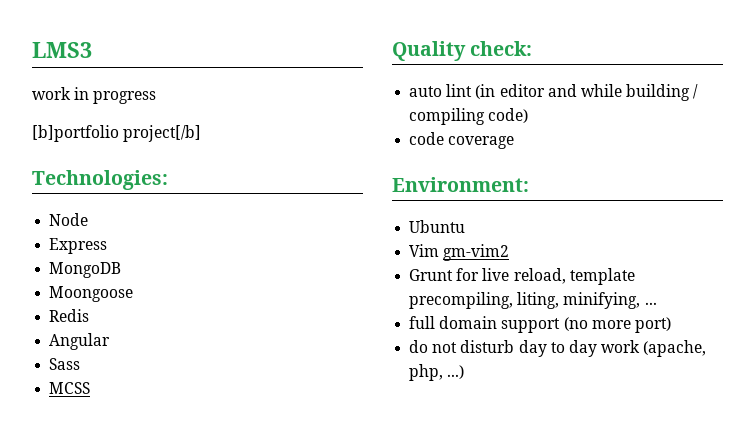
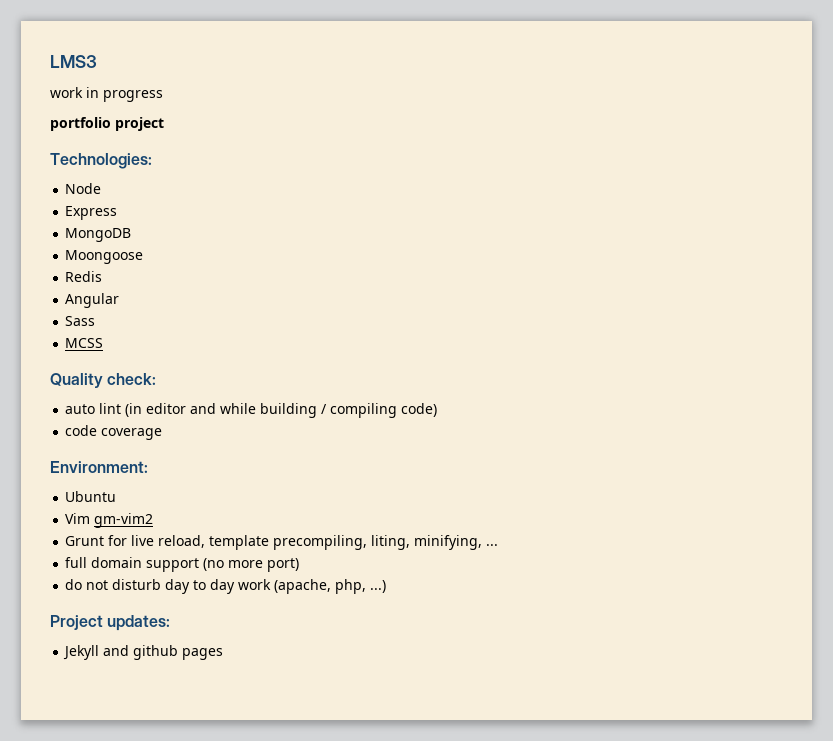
[32,125,202,142] [b]portfolio project[/b] -> [50,117,164,131] portfolio project
(465, 372) none -> [50,615,171,631] [63,645,224,660] // Project updates: // Jekyll and github pages

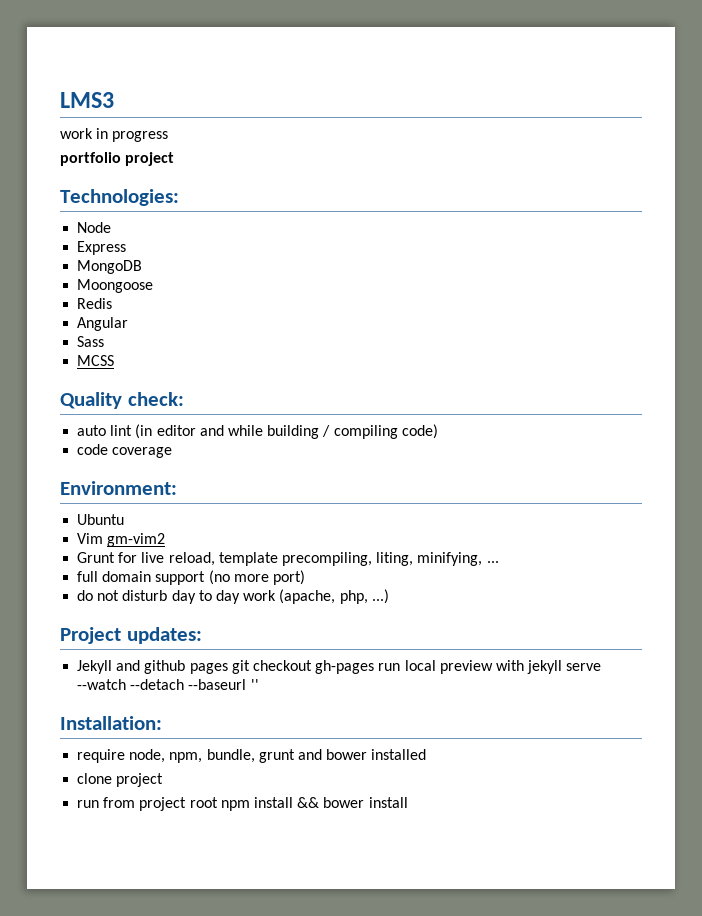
(224, 654) none -> [231,660,602,674] [77,679,259,690] [60,716,162,730] [77,749,427,763] [77,773,164,787] [77,797,408,811] git checkout gh-pages run local preview with jekyll serve --watch --detach --baseurl '' // Installation: // require node, npm, bundle, grunt and bower installed // clone project // run from project root npm install && bower install

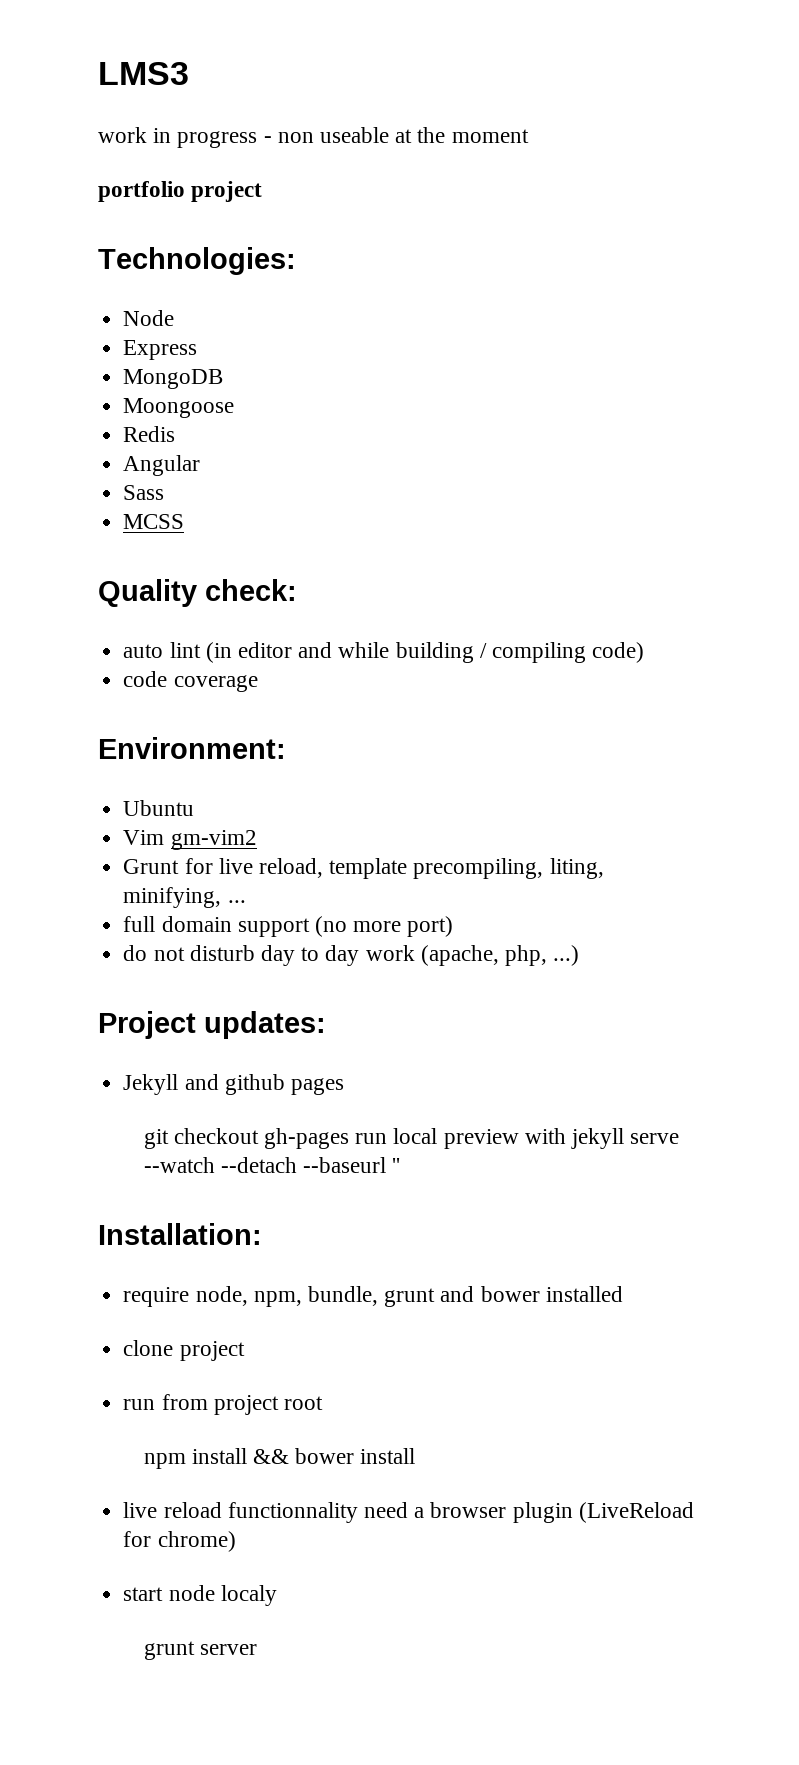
(169, 136) none -> [263,127,529,143] - non useable at the moment
(228, 668) none -> (344, 1086) //
(218, 802) none -> (323, 1403) //
(408, 802) none -> [123,1502,694,1523] [123,1531,236,1552] [123,1585,277,1606] [143,1641,257,1660] // live reload functionnality need a browser plugin (LiveReload for chrome) // start node localy // grunt server

